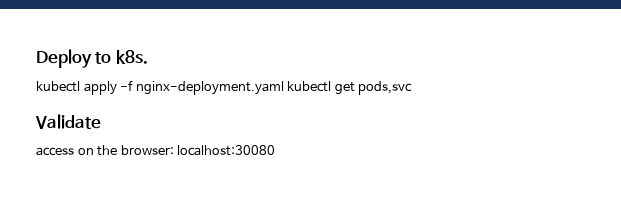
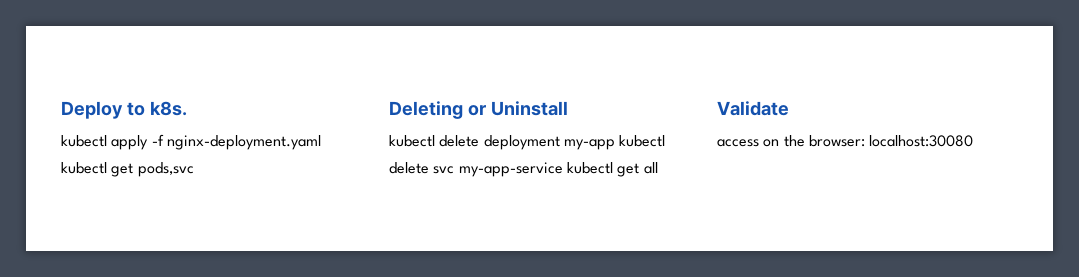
(413, 88) none -> [389,101,568,119] [389,135,666,150] [389,162,658,177] // Deleting or Uninstall // kubectl delete deployment my-app kubectl delete svc my-app-service kubectl get all

